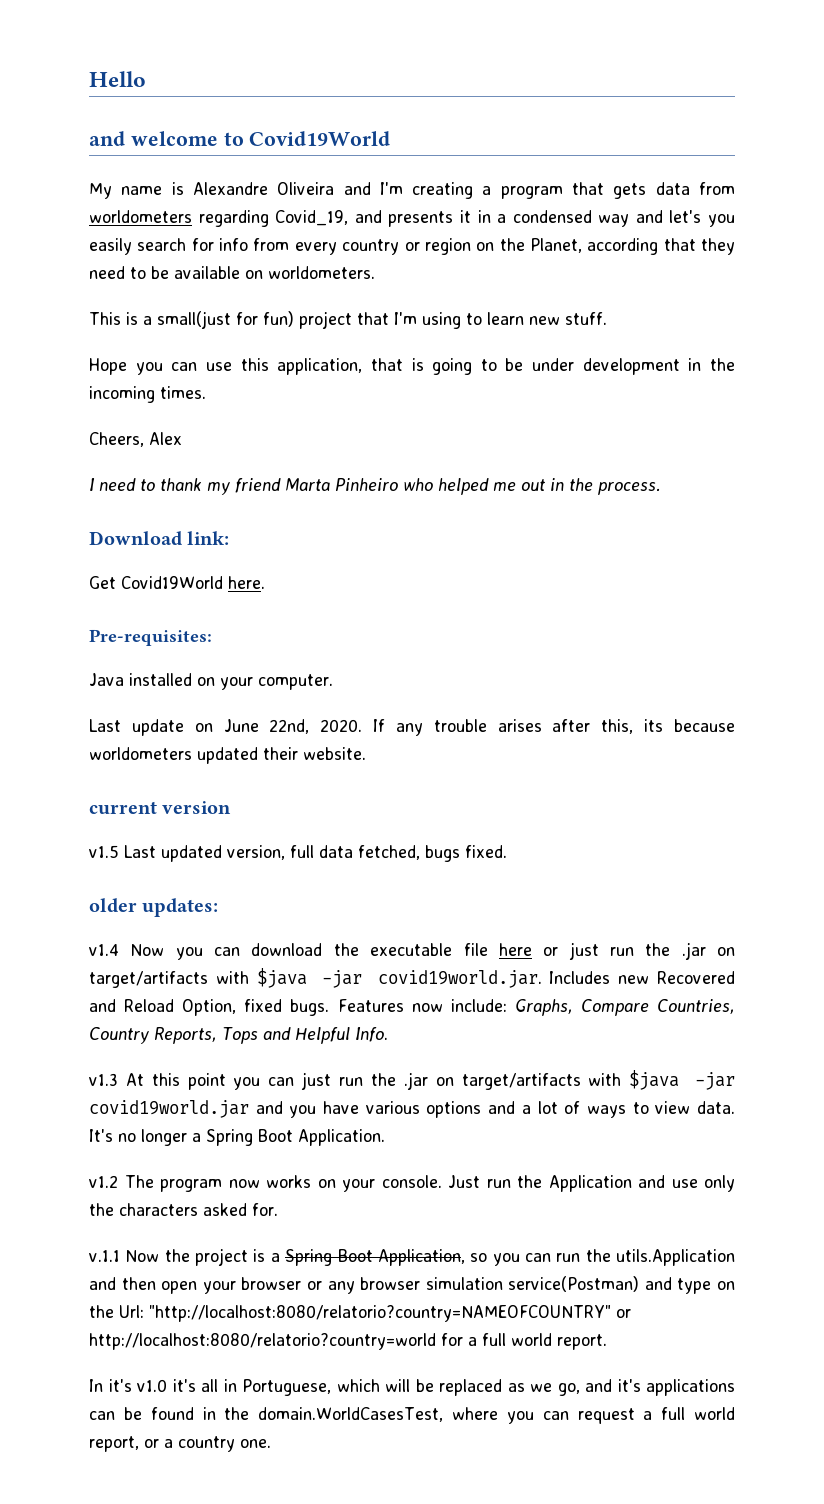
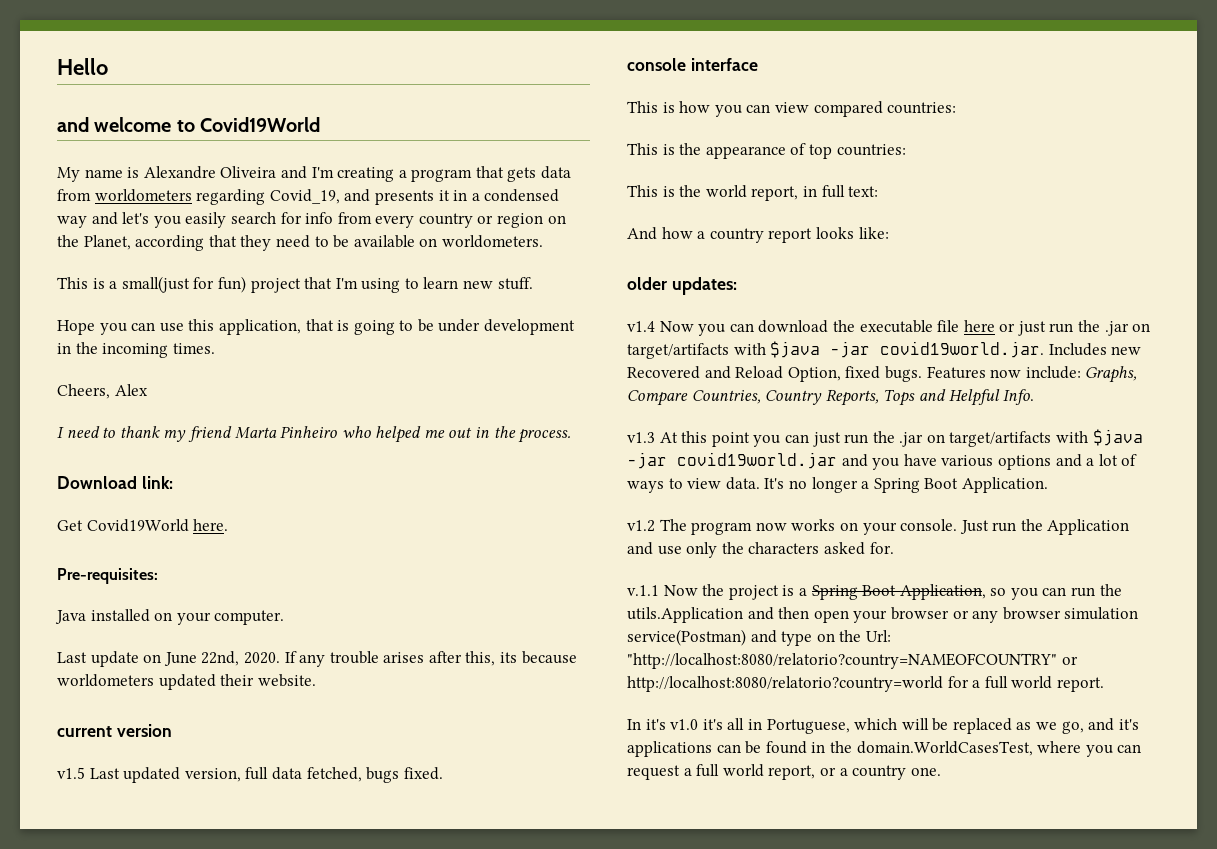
(507, 851) none -> [627,58,758,71] [627,101,957,117] [627,143,906,159] [627,185,879,201] [627,227,889,243] // console interface // This is how you can view compared countries: // This is the appearance of top countries: // This is the world report, in full text: // And how a country report looks like:

